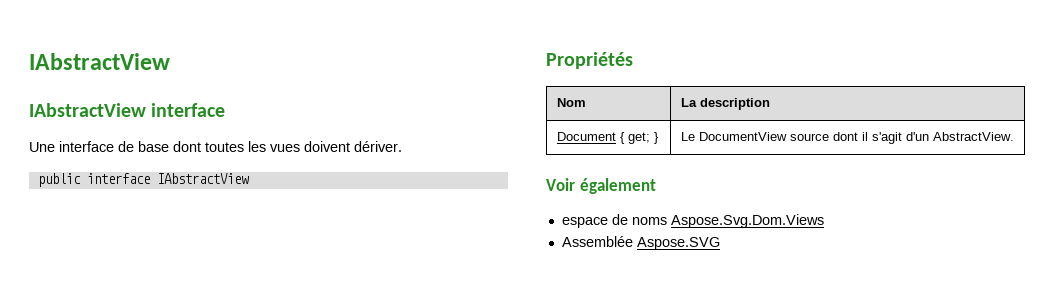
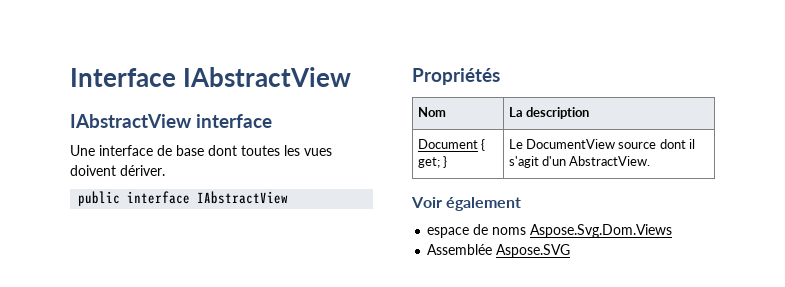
(29, 61) none -> [70,68,176,87] Interface

